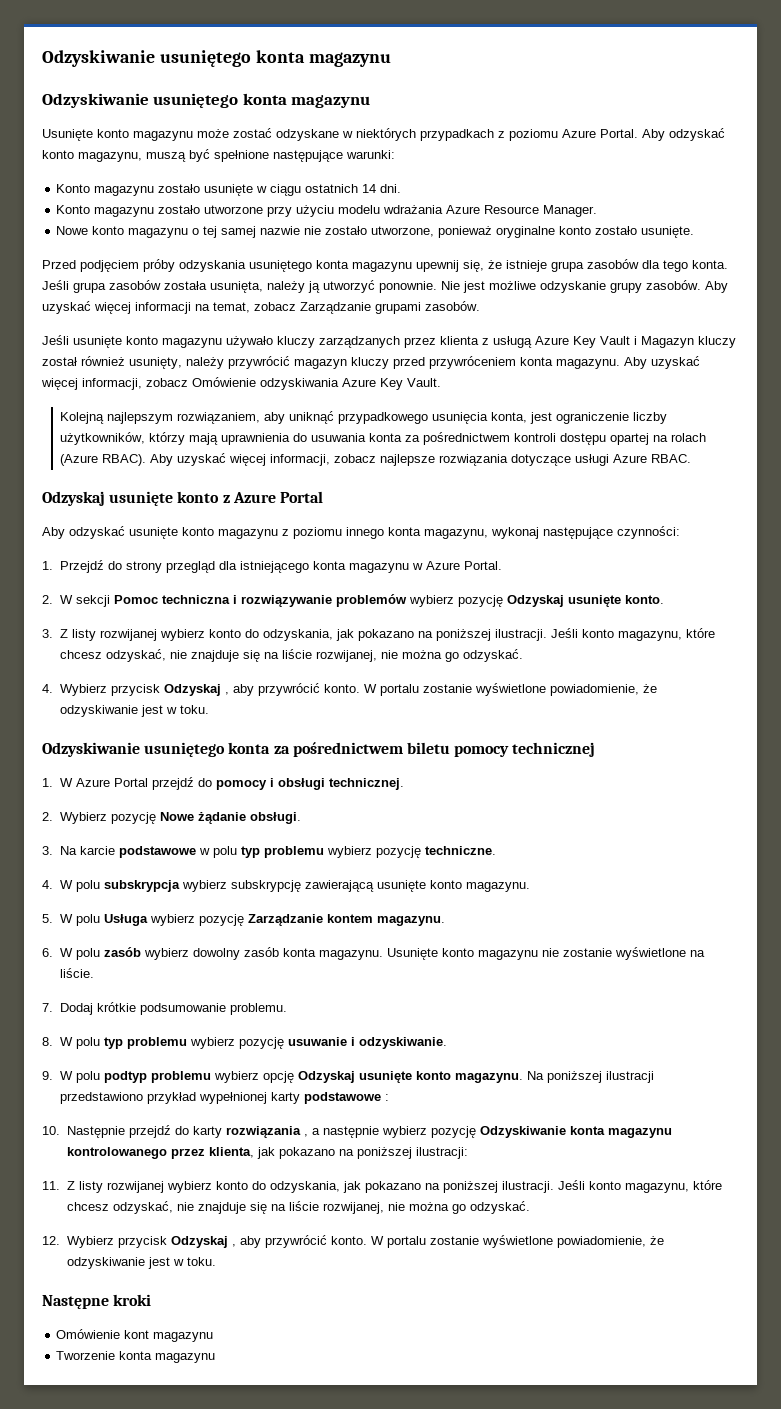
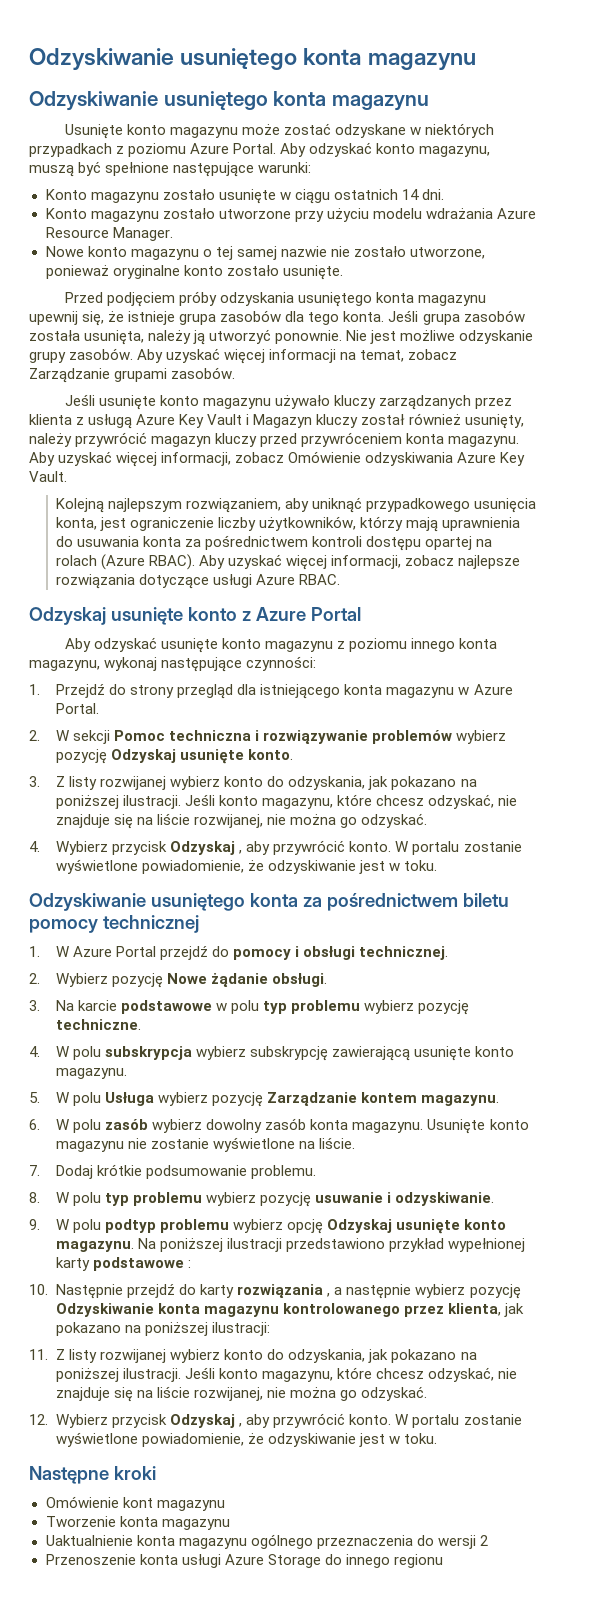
(216, 1358) none -> [45,1534,488,1549] [45,1554,443,1568] // Uaktualnienie konta magazynu ogólnego przeznaczenia do wersji 2 // Przenoszenie konta usługi Azure Storage do innego regionu

